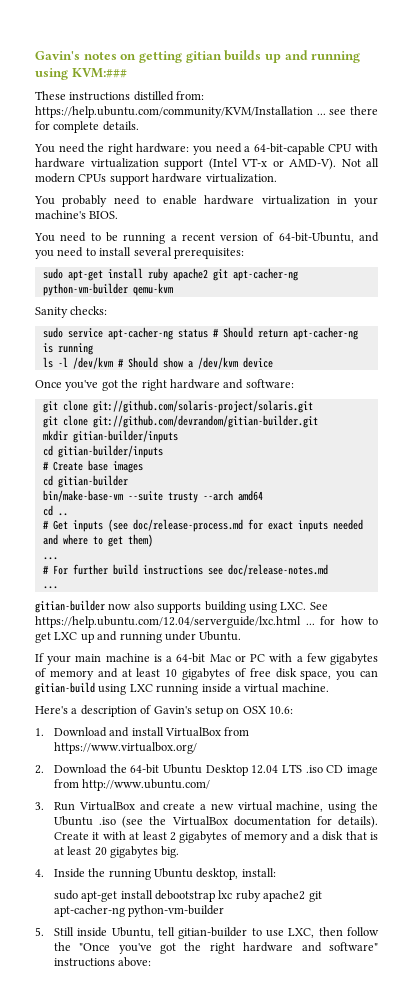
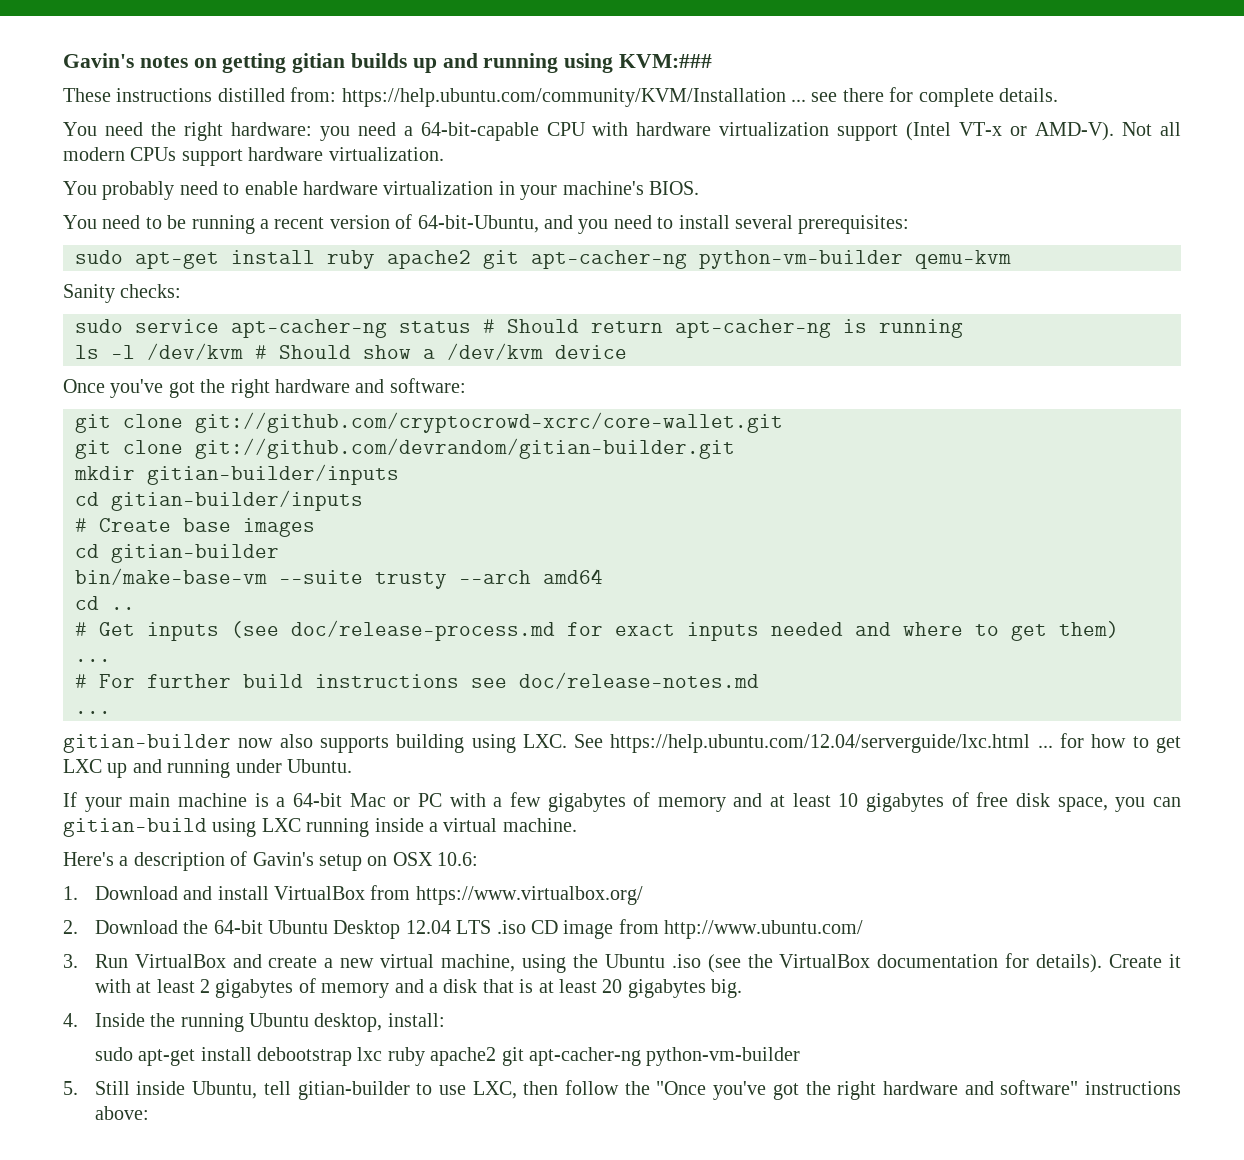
[92,400,313,413] git://github.com/solaris-project/solaris.git -> [195,412,783,433] git://github.com/cryptocrowd-xcrc/core-wallet.git

